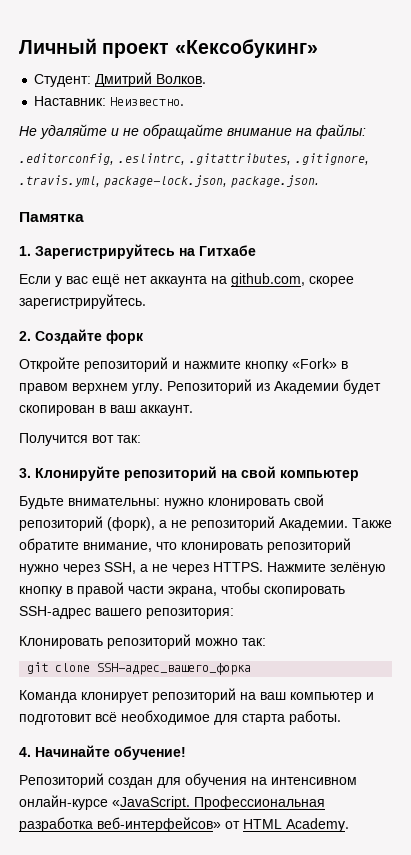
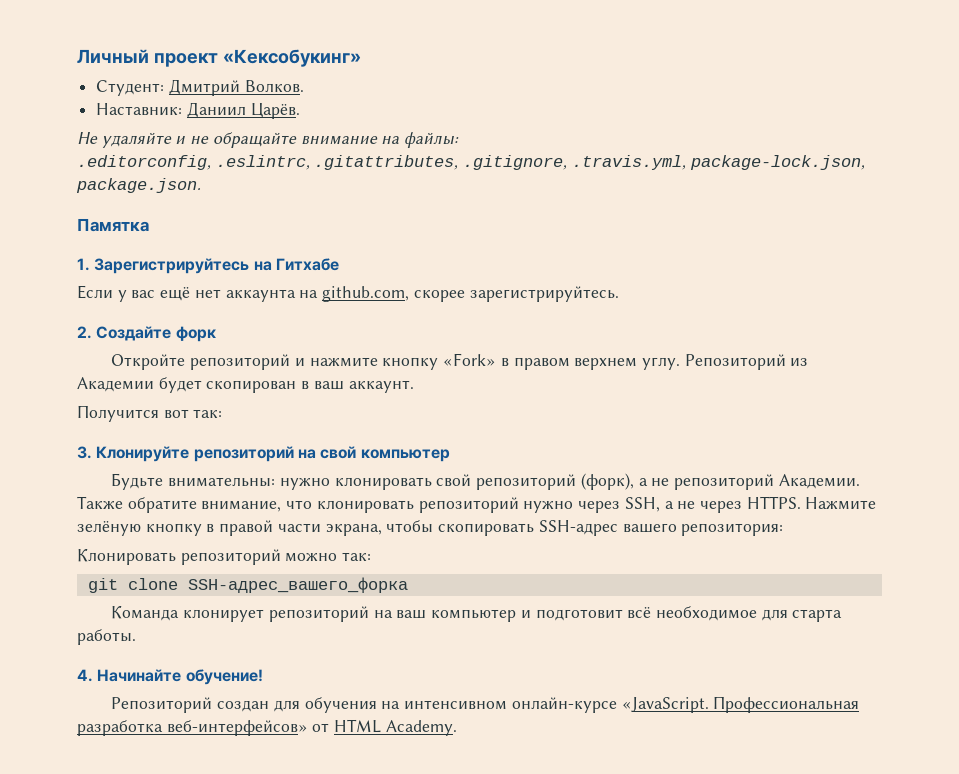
[110,97,185,106] Неизвестно. -> [186,102,300,119] Даниил Царёв.

